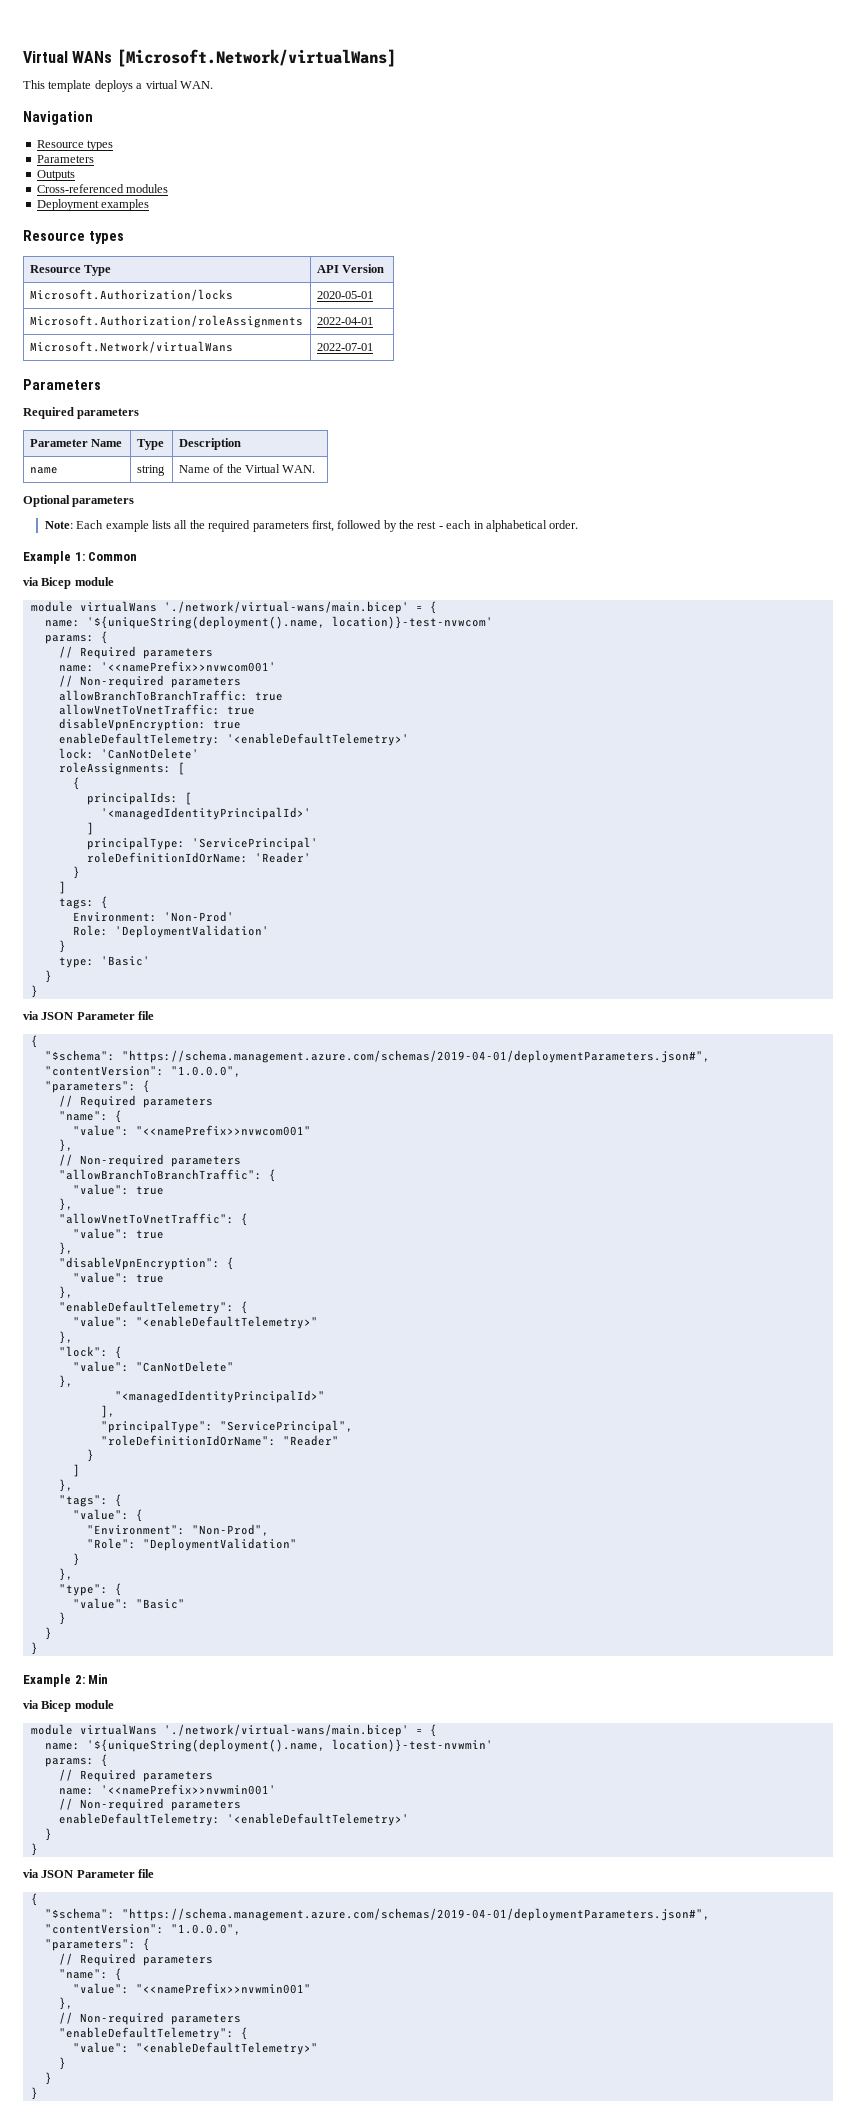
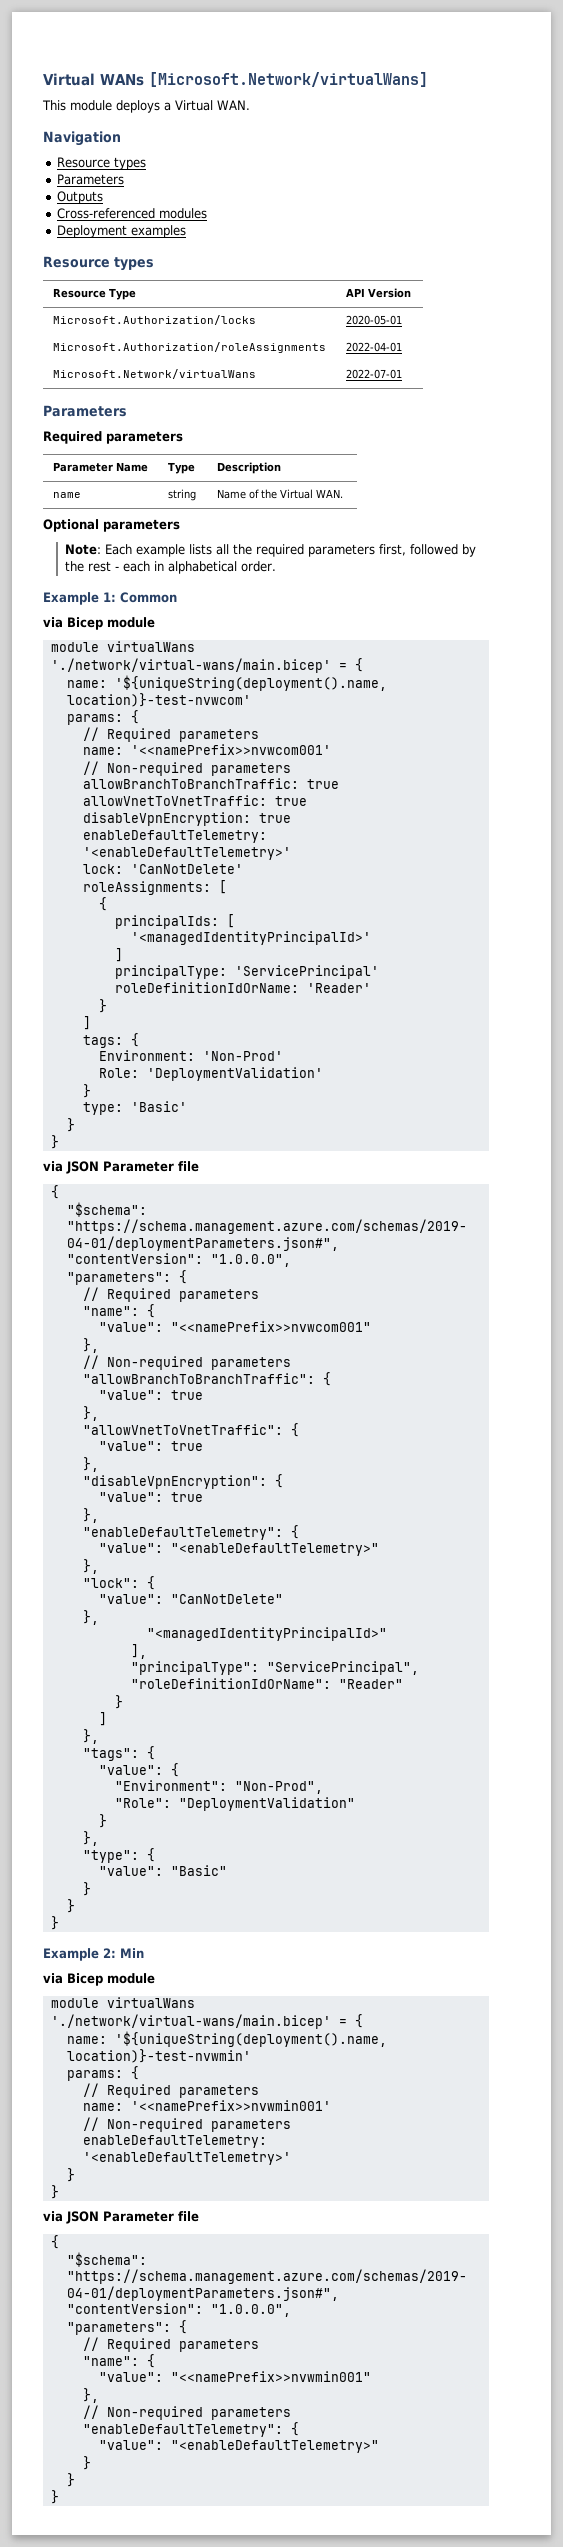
[48,80,92,92] template -> [70,100,112,111] module
[145,80,178,89] virtual -> [175,100,213,111] Virtual

